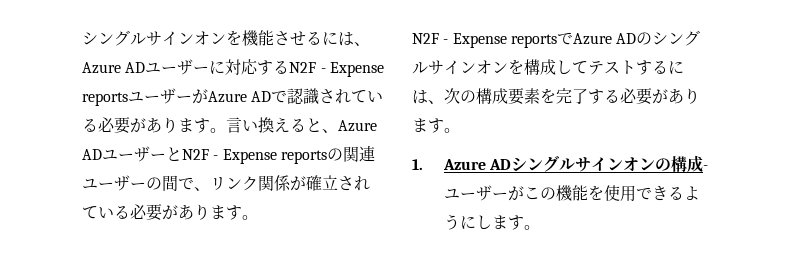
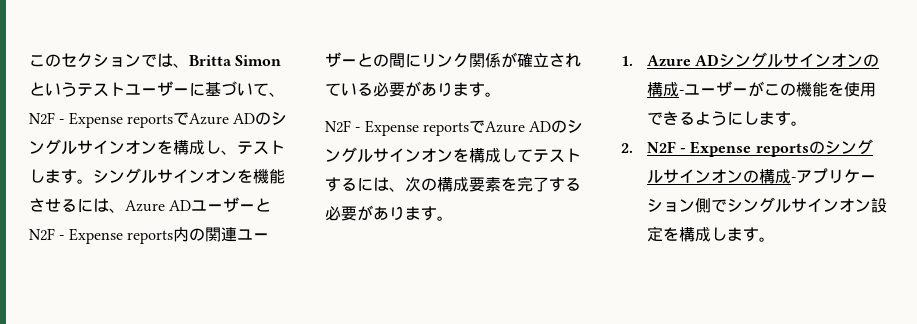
(82, 38) none -> [29,53,282,68] [29,81,285,97] [29,111,288,128] [29,139,285,155] [29,169,93,184] このセクションでは、Britta Simonというテストユーザーに基づいて、N2F - Expense reportsでAzure ADのシングルサインオンを構成し、テストします。
[209,59,384,77] [82,88,384,106] [82,117,377,134] [82,146,166,162] に対応するN2F - Expense reportsユーザーがAzure ADで認識されている必要があります。言い換えると、Azure ADユーザー -> (256, 207) none
(327, 157) none -> [172,227,189,242] 内
[146,175,210,191] の間で、 -> [357,53,421,68] との間に
(540, 227) none -> [621,139,873,157] [646,168,876,184] [646,197,887,213] [646,226,775,242] // 2. N2F - Expense reportsのシングルサインオンの構成-アプリケーション側でシングルサインオン設定を構成します。

